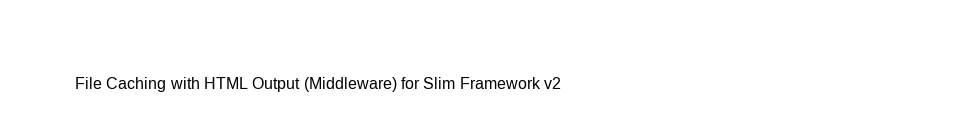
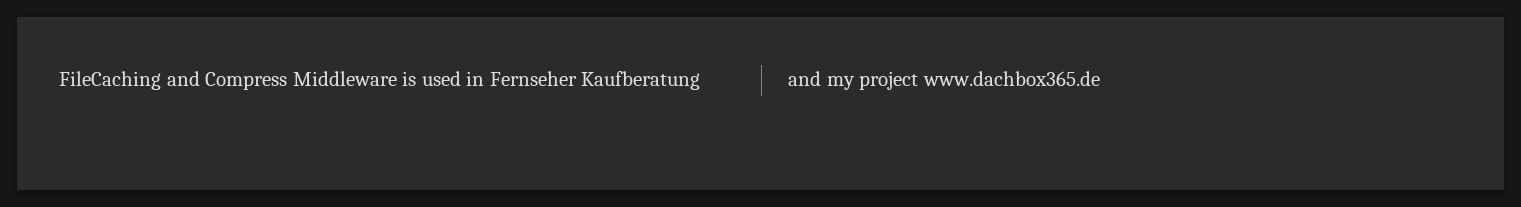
[75,77,561,92] File Caching with HTML Output (Middleware) for Slim Framework v2 -> [59,71,1100,90] FileCaching and Compress Middleware is used in Fernseher Kaufberatung and my project www.dachbox365.de

